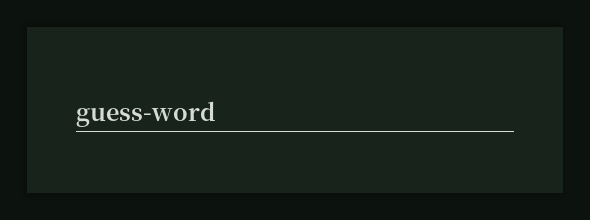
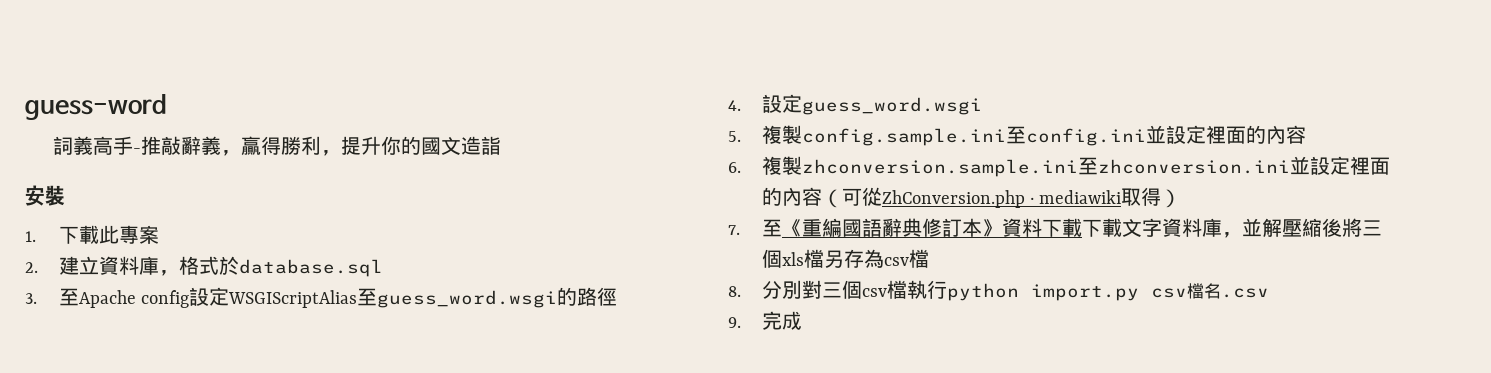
(215, 114) none -> [52,136,501,156] [25,185,65,206] [25,225,159,244] [25,256,383,277] [25,287,617,308] [728,94,982,115] [728,125,1306,146] [728,156,1390,177] [761,187,1182,208] [728,218,1382,238] [761,249,929,268] [728,280,1269,301] [728,311,802,330] // 詞義高手-推敲辭義，贏得勝利，提升你的國文造詣 // 安裝 // 1.下載此專案 // 2.建立資料庫，格式於database.sql // 3.至Apache config設定WSGIScriptAlias至guess_word.wsgi的路徑 // 4.設定guess_word.wsgi // 5.複製config.sample.ini至config.ini並設定裡面的內容 // 6.複製zhconversion.sample.ini至zhconversion.ini並設定裡面的內容（可從ZhConversion.php · mediawiki取得） // 7.至《重編國語辭典修訂本》資料下載下載文字資料庫，並解壓縮後將三個xls檔另存為csv檔 // 8.分別對三個csv檔執行python import.py csv檔名.csv // 9.完成

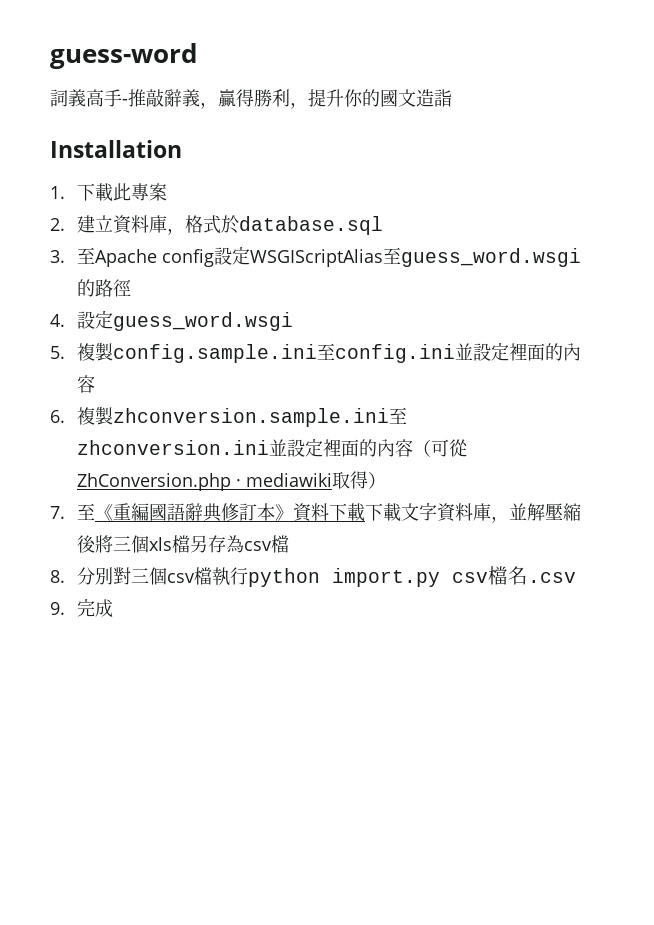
[25,185,65,206] 安裝 -> [50,140,182,158] Installation

